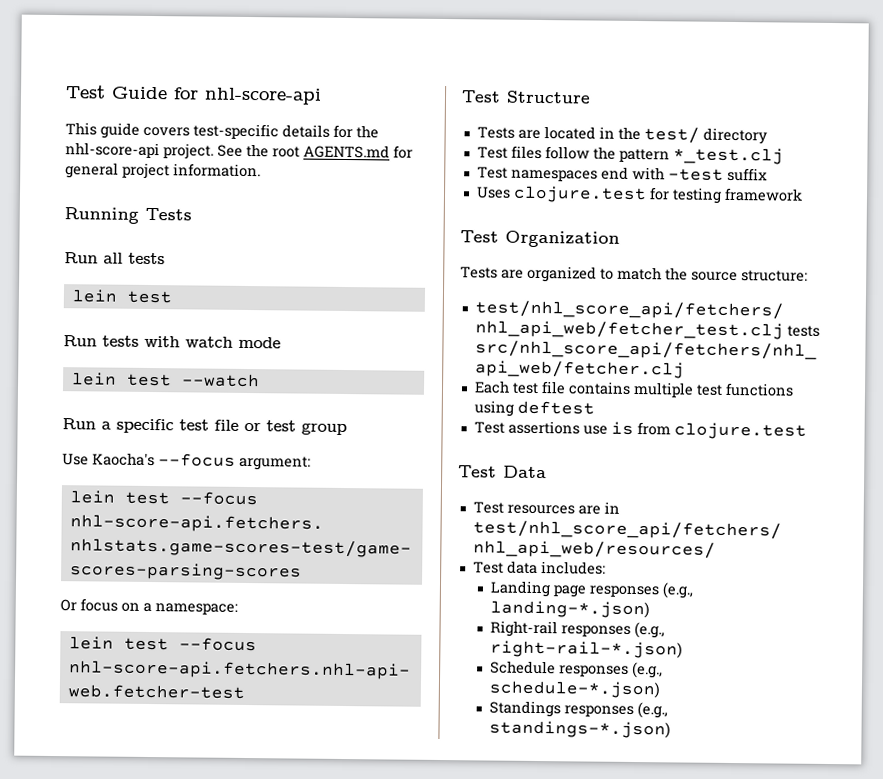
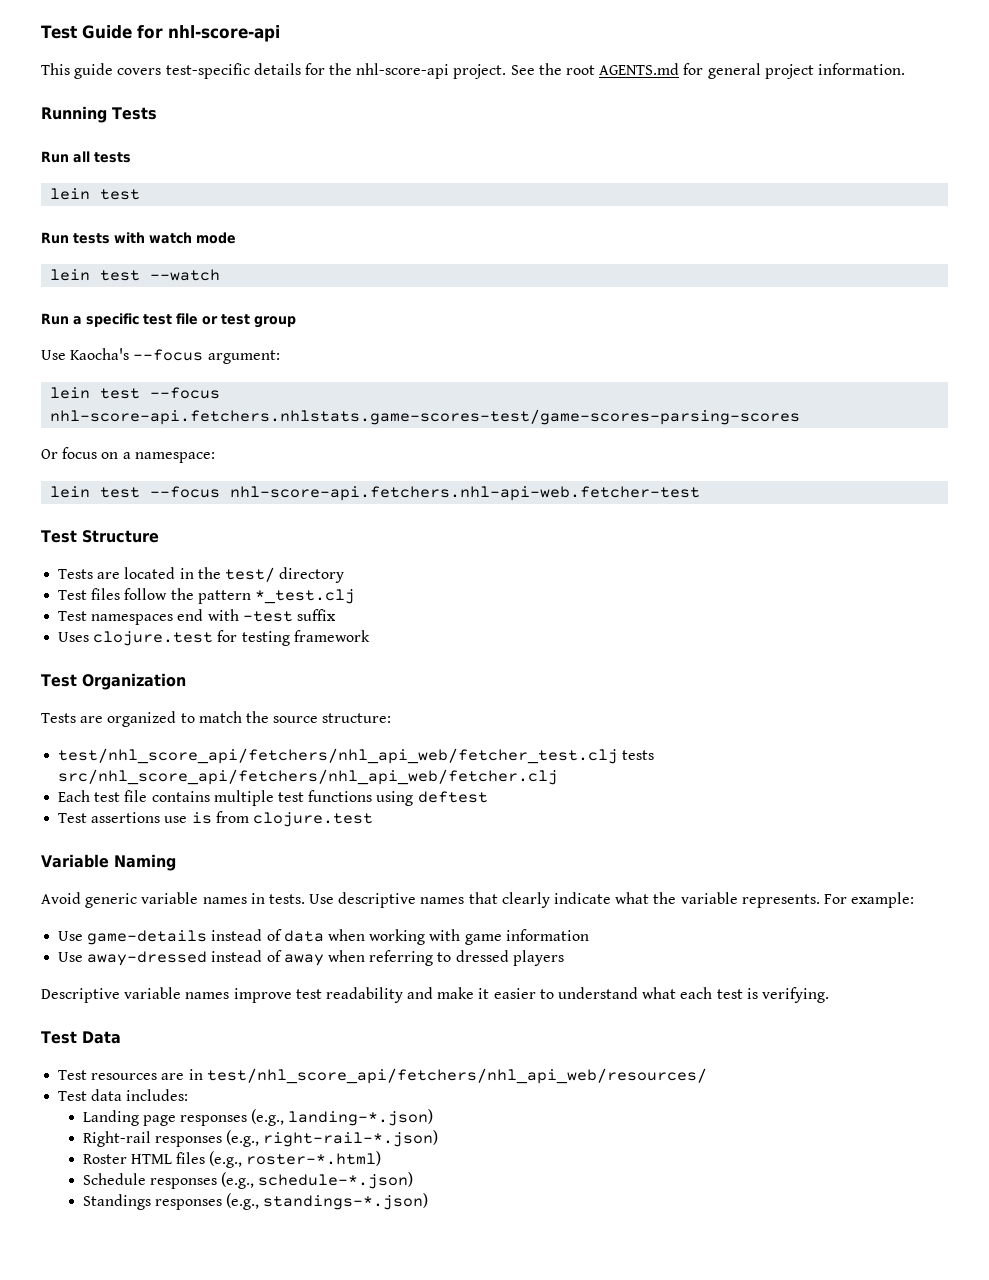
(807, 431) none -> [41,854,176,871] [41,892,915,908] [58,929,589,945] [58,950,564,966] [41,987,829,1003] // Variable Naming // Avoid generic variable names in tests. Use descriptive names that clearly indicate what the variable represents. For example: // Use game-details instead of data when working with game information // Use away-dressed instead of away when referring to dressed players // Descriptive variable names improve test readability and make it easier to understand what each test is verifying.
(684, 649) none -> [82,1151,382,1168] // Roster HTML files (e.g., roster-*.html)

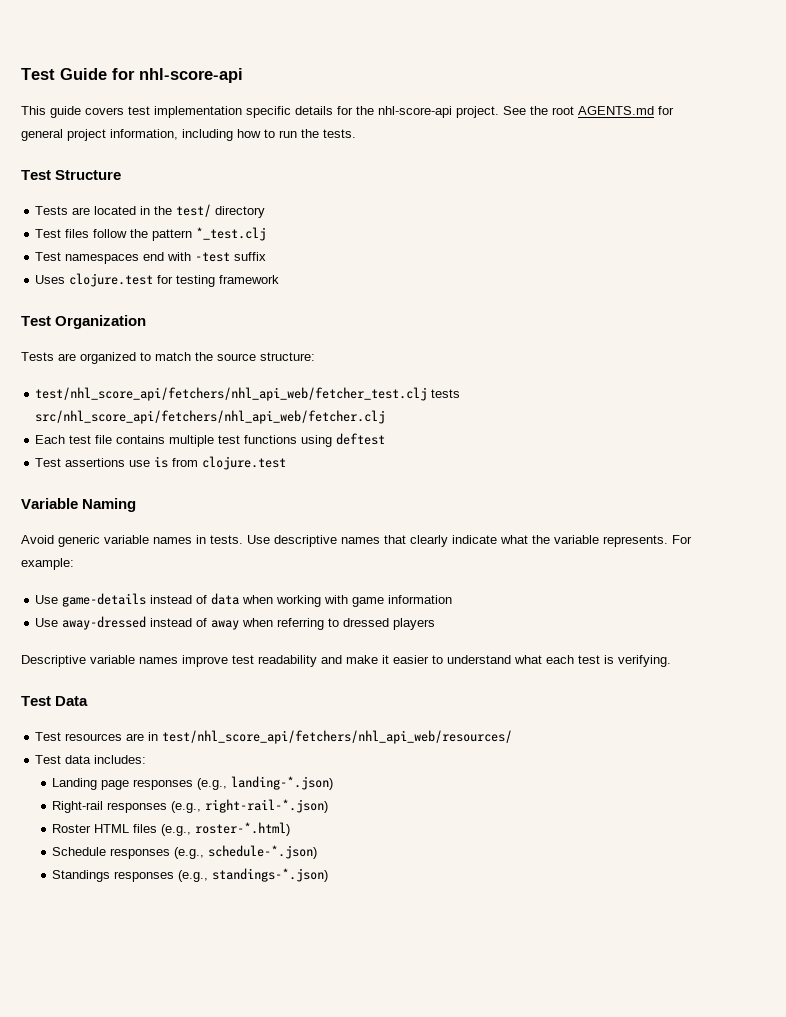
[165,63,250,79] test-specific -> [128,106,291,118] test implementation specific
[817,63,905,75] [41,106,157,123] [41,151,131,163] [50,188,141,200] [41,232,236,244] [50,269,221,281] [41,313,296,328] [41,348,280,364] [50,387,221,399] [50,409,801,425] [41,447,215,463] [50,486,701,501] information. // Running Tests // Run all tests // lein test // Run tests with watch mode // lein test --watch // Run a specific test file or test group // Use Kaocha's --focus argument: // lein test --focus nhl-score-api.fetchers.nhlstats.game-scores-test/game-scores-parsing-scores // Or focus on a namespace: // lein test --focus nhl-score-api.fetchers.nhl-api-web.fetcher-test -> [110,129,356,141] information, including how to run the tests.

